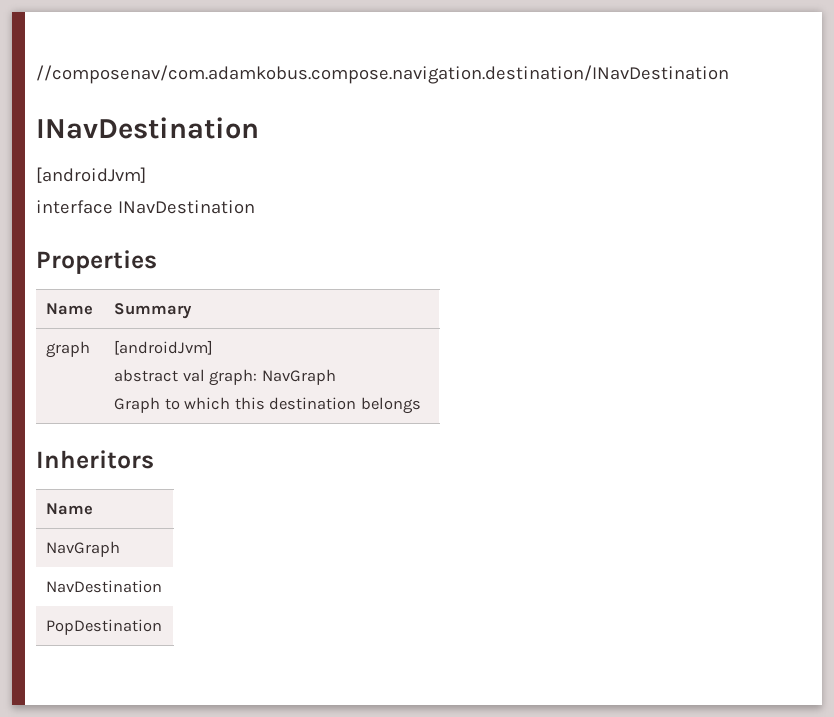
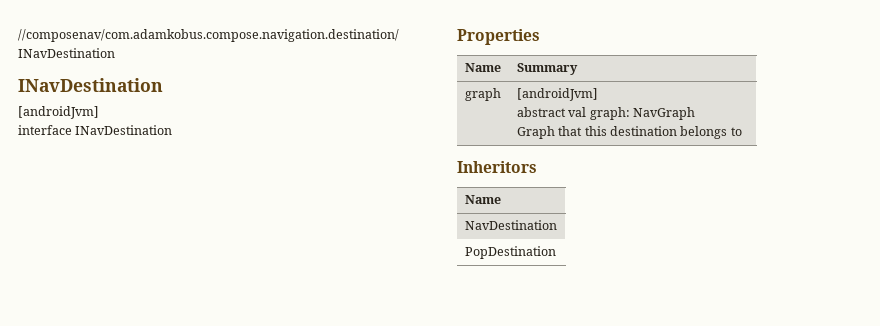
[164,397,231,410] to which -> [558,126,583,136] that
(421, 405) none -> [730,127,742,136] to
[46,541,121,557] // NavGraph -> (501, 199) none

